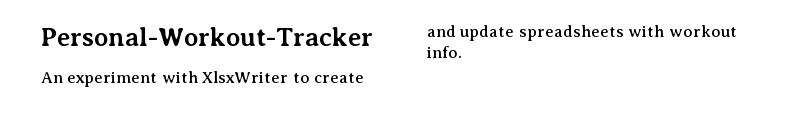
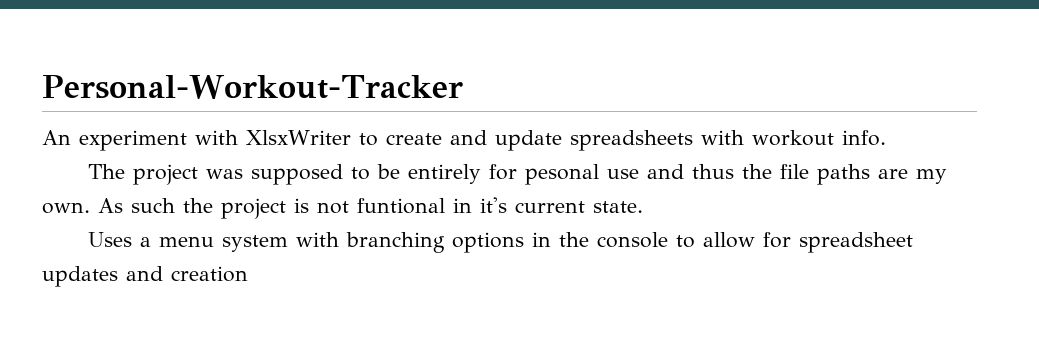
(462, 52) none -> [88,164,948,185] [42,197,643,219] [88,232,914,253] [42,266,248,287] // The project was supposed to be entirely for pesonal use and thus the file paths are my own. As such the project is not funtional in it's current state. // Uses a menu system with branching options in the console to allow for spreadsheet updates and creation

